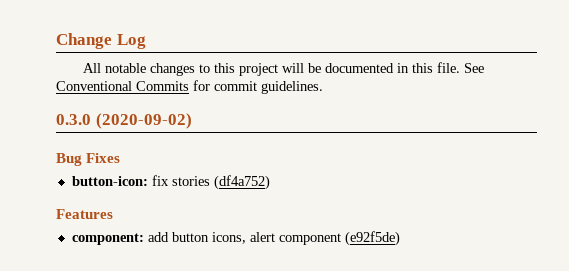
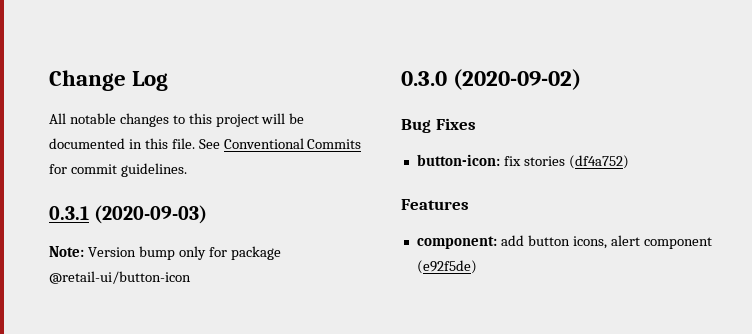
(323, 87) none -> [49,205,208,224] [49,246,281,260] [49,271,191,284] // 0.3.1 (2020-09-03) // Note: Version bump only for package @retail-ui/button-icon

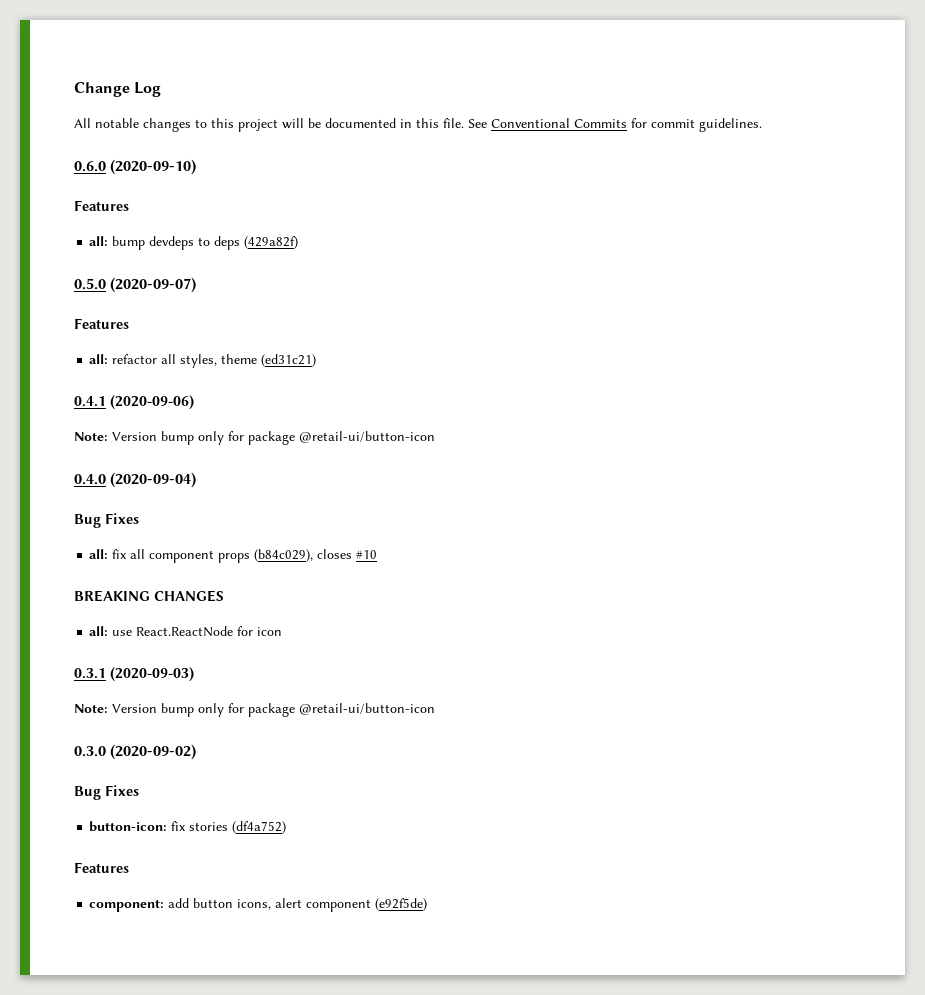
(187, 170) none -> [74,159,197,175] [74,200,129,211] [89,236,299,250] [74,277,197,293] [74,318,129,329] [89,354,317,368] [74,395,195,410] [74,431,435,445] [74,472,197,488] [74,513,139,528] [89,549,378,563] [74,590,224,602] [89,626,283,637] // 0.6.0 (2020-09-10) // Features // all: bump devdeps to deps (429a82f) // 0.5.0 (2020-09-07) // Features // all: refactor all styles, theme (ed31c21) // 0.4.1 (2020-09-06) // Note: Version bump only for package @retail-ui/button-icon // 0.4.0 (2020-09-04) // Bug Fixes // all: fix all component props (b84c029), closes #10 // BREAKING CHANGES // all: use React.ReactNode for icon

